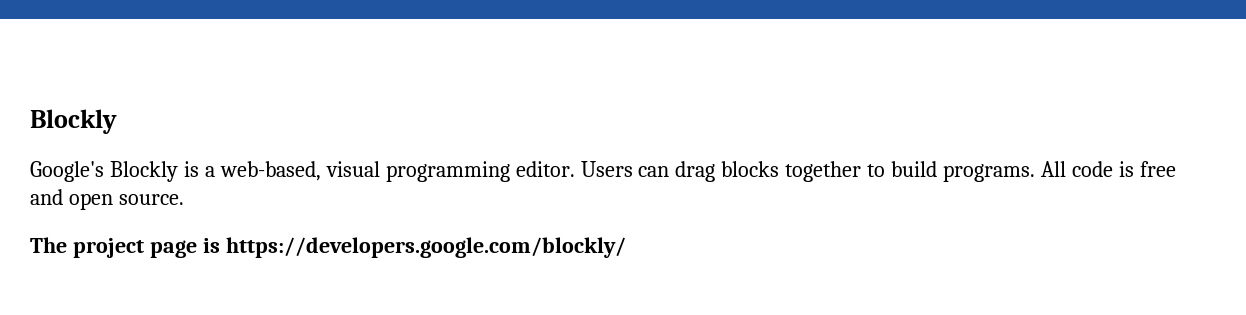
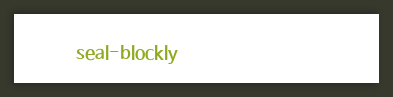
[30,109,117,134] [30,161,1176,182] [30,189,184,210] [30,237,626,258] Blockly // Google's Blockly is a web-based, visual programming editor. Users can drag blocks together to build programs. All code is free and open source. // The project page is https://developers.google.com/blockly/ -> [76,45,178,65] seal-blockly

